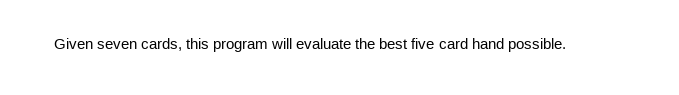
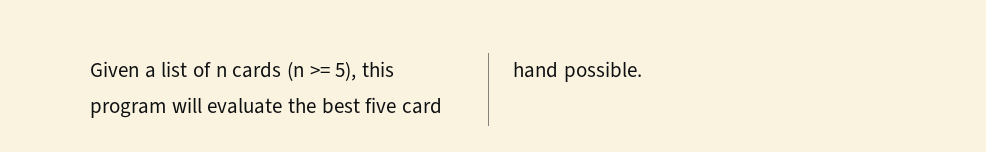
[97,38,183,51] seven cards, -> [144,61,357,81] a list of n cards (n >= 5),

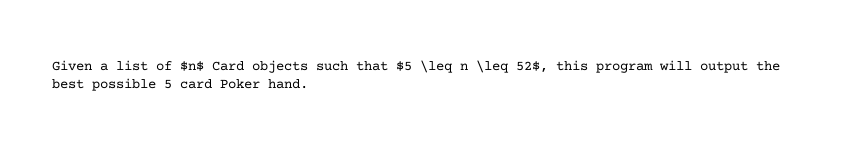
[215,61,357,81] n cards (n >= 5), -> [180,60,548,73] $n$ Card objects such that $5 \leq n \leq 52$,
[207,98,283,114] evaluate -> [700,61,748,73] output
[365,97,443,114] [513,61,642,82] five card hand possible. -> [92,78,308,91] possible 5 card Poker hand.

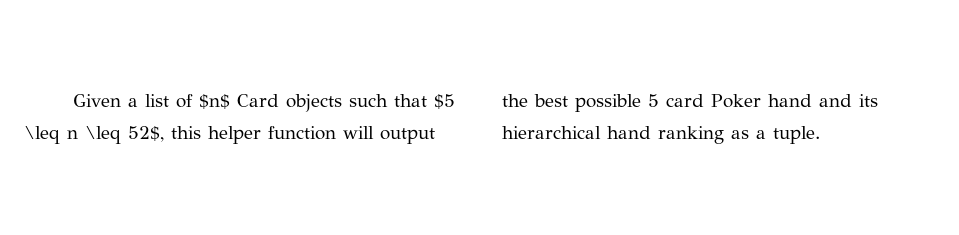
[596,63,653,73] program -> [208,126,336,144] helper function
[268,79,308,89] hand. -> [768,94,878,107] [502,126,820,144] hand and its hierarchical hand ranking as a tuple.

